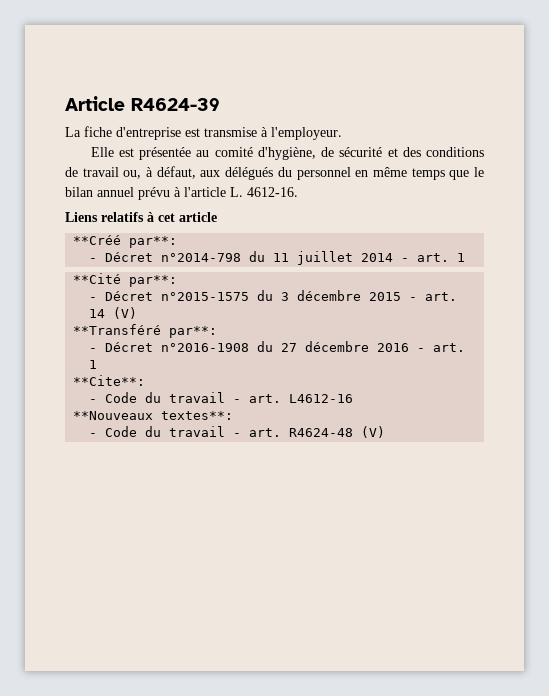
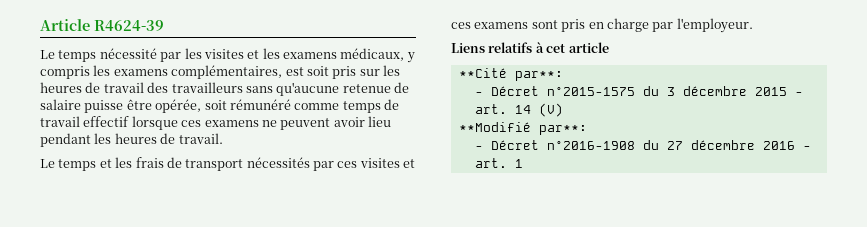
[65,126,342,140] [90,147,485,160] [65,166,484,180] [65,187,298,200] La fiche d'entreprise est transmise à l'employeur. // Elle est présentée au comité d'hygiène, de sécurité et des conditions de travail ou, à défaut, aux délégués du personnel en même temps que le bilan annuel prévu à l'article L. 4612-16. -> [40,48,415,63] [40,65,400,79] [40,82,409,96] [40,99,399,113] [40,116,391,130] [40,133,223,147] [40,157,416,171] [451,18,753,33] Le temps nécessité par les visites et les examens médicaux, y compris les examens complémentaires, est soit pris sur les heures de travail des travailleurs sans qu'aucune retenue de salaire puisse être opérée, soit rémunéré comme temps de travail effectif lorsque ces examens ne peuvent avoir lieu pendant les heures de travail. // Le temps et les frais de transport nécessités par ces visites et ces examens sont pris en charge par l'employeur.
[73,235,178,248] [89,251,466,265] // **Créé par**: // - Décret n°2014-798 du 11 juillet 2014 - art. 1 -> (609, 47) none
[73,324,162,335] **Transféré -> [458,122,531,132] **Modifié
[73,375,146,386] [89,392,354,403] [73,411,234,420] [89,426,386,438] // **Cite**: // - Code du travail - art. L4612-16 // **Nouveaux textes**: // - Code du travail - art. R4624-48 (V) -> (523, 163) none

